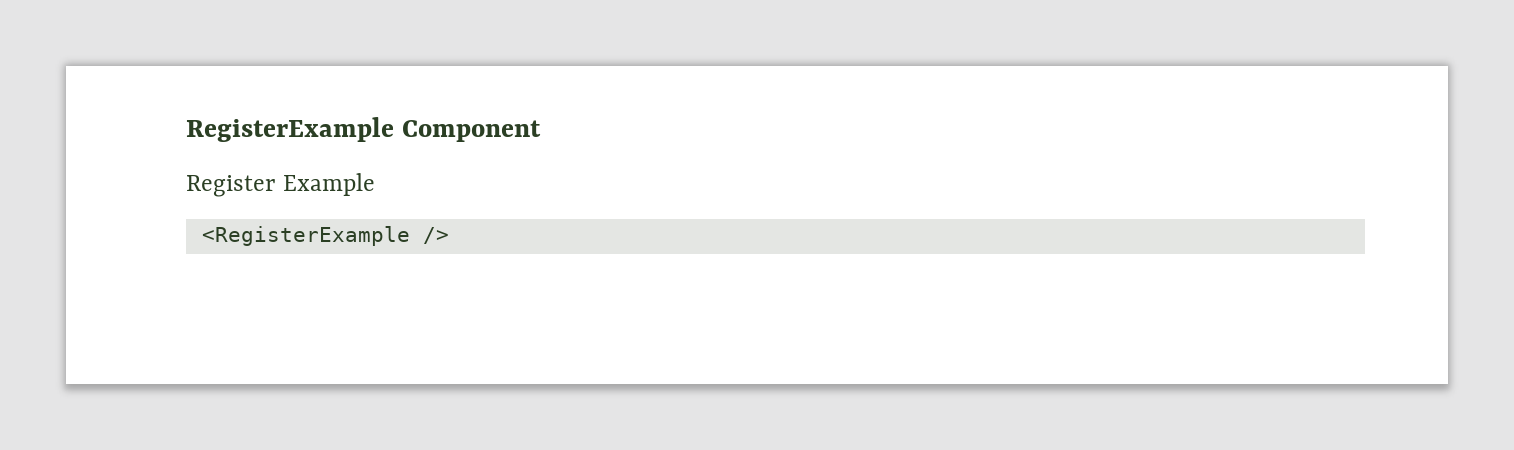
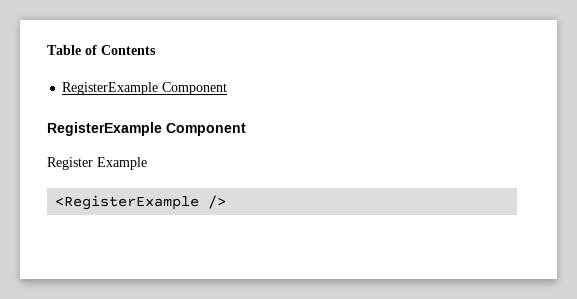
(186, 129) none -> [47,45,156,55] [62,82,228,95] Table of Contents // RegisterExample Component //

